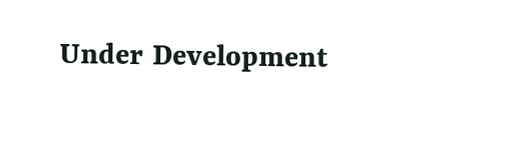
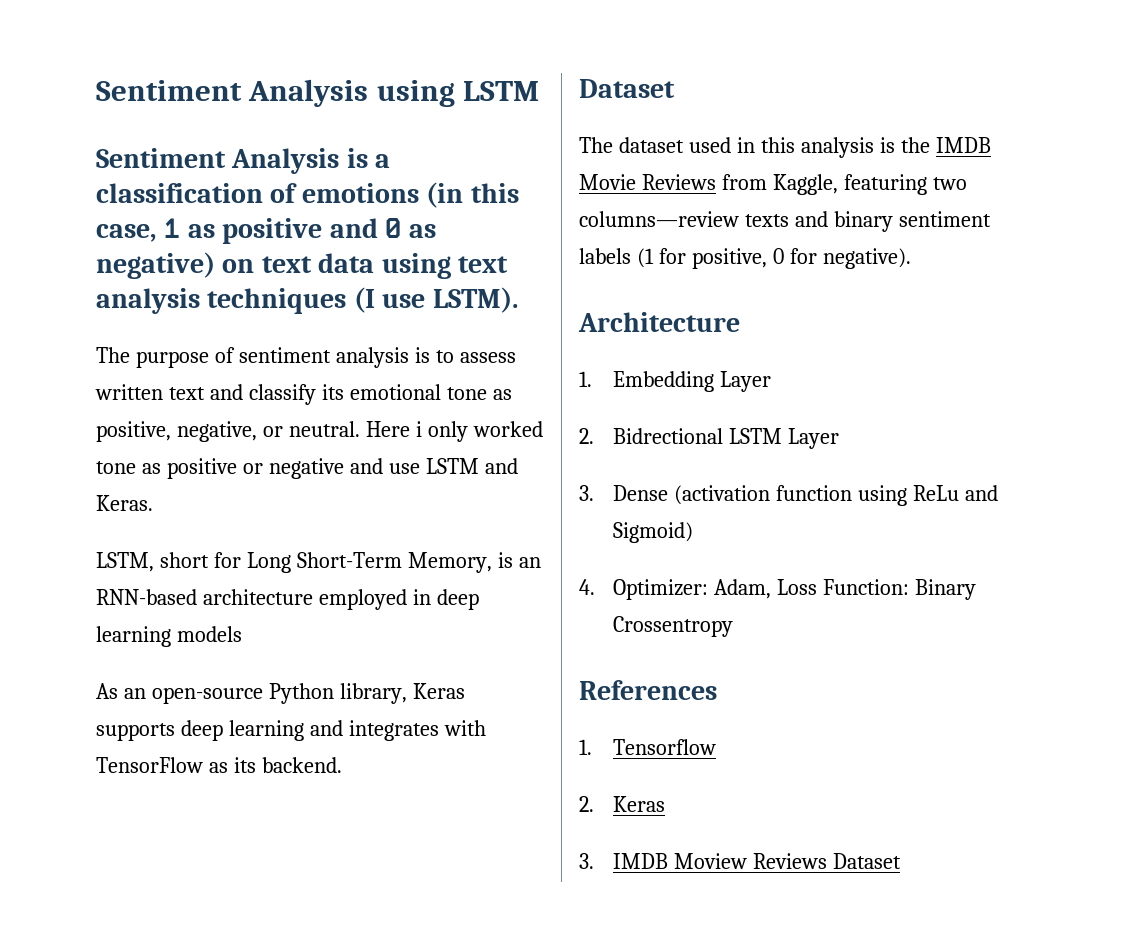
[59,41,329,73] Under Development -> [96,79,540,107] [96,148,391,174] [96,182,519,208] [96,218,436,244] [96,252,509,279] [96,287,518,314] [96,347,516,368] [95,384,512,405] [96,421,543,442] [96,458,518,479] [96,495,153,511] [96,552,541,573] [96,589,479,610] [96,626,242,647] [96,683,465,704] [96,720,486,741] [96,757,342,773] [579,79,675,98] [579,137,991,158] [579,174,967,195] [579,211,991,232] [579,248,911,269] [578,312,740,332] [579,371,771,392] [579,428,839,449] [579,485,998,506] [612,522,693,543] [579,579,976,600] [612,616,733,637] [579,680,717,700] [579,739,716,755] [579,796,665,812] [579,853,901,869] Sentiment Analysis using LSTM // Sentiment Analysis is a classification of emotions (in this case, 1 as positive and 0 as negative) on text data using text analysis techniques (I use LSTM). // The purpose of sentiment analysis is to assess written text and classify its emotional tone as positive, negative, or neutral. Here i only worked tone as positive or negative and use LSTM and Keras. // LSTM, short for Long Short-Term Memory, is an RNN-based architecture employed in deep learning models // As an open-source Python library, Keras supports deep learning and integrates with TensorFlow as its backend. // Dataset // The dataset used in this analysis is the IMDB Movie Reviews from Kaggle, featuring two columns—review texts and binary sentiment labels (1 for positive, 0 for negative). // Architecture // 1. Embedding Layer // 2. Bidrectional LSTM Layer // 3. Dense (activation function using ReLu and Sigmoid) // 4. Optimizer: Adam, Loss Function: Binary Crossentropy // References // 1. Tensorflow // 2. Keras // 3. IMDB Moview Reviews Dataset

